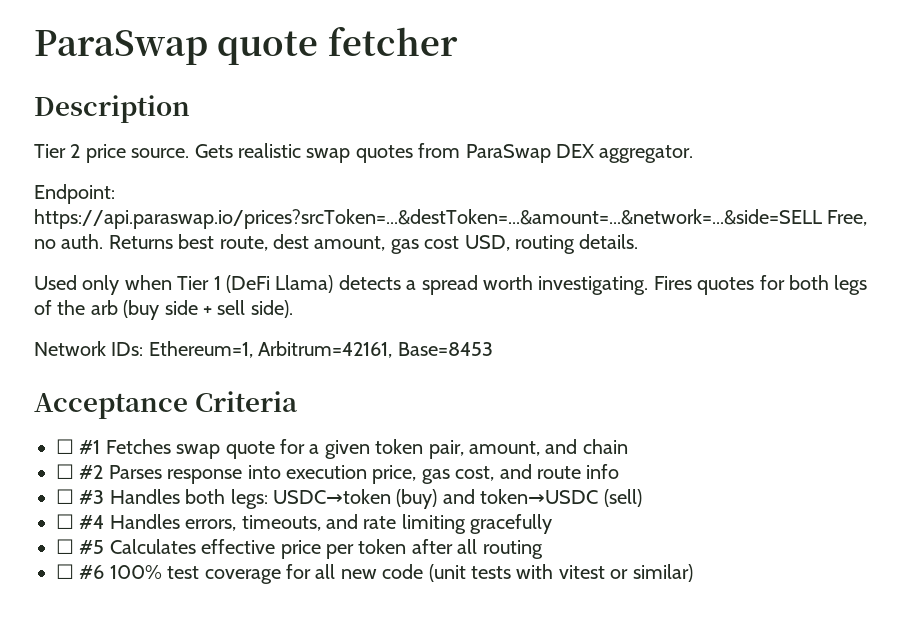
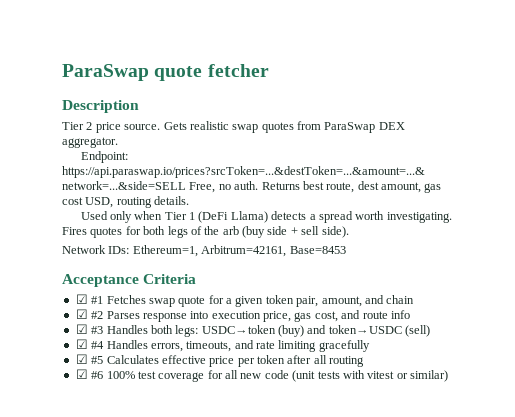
[56,439,74,454] ☐ -> [75,294,88,304] ☑
[56,464,74,479] ☐ -> [75,309,88,319] ☑
[56,489,74,504] ☐ -> [75,324,88,334] ☑
[56,514,74,529] ☐ -> [75,339,88,349] ☑
[56,539,74,554] ☐ -> [75,354,88,364] ☑
[56,564,74,579] ☐ -> [75,369,88,379] ☑

